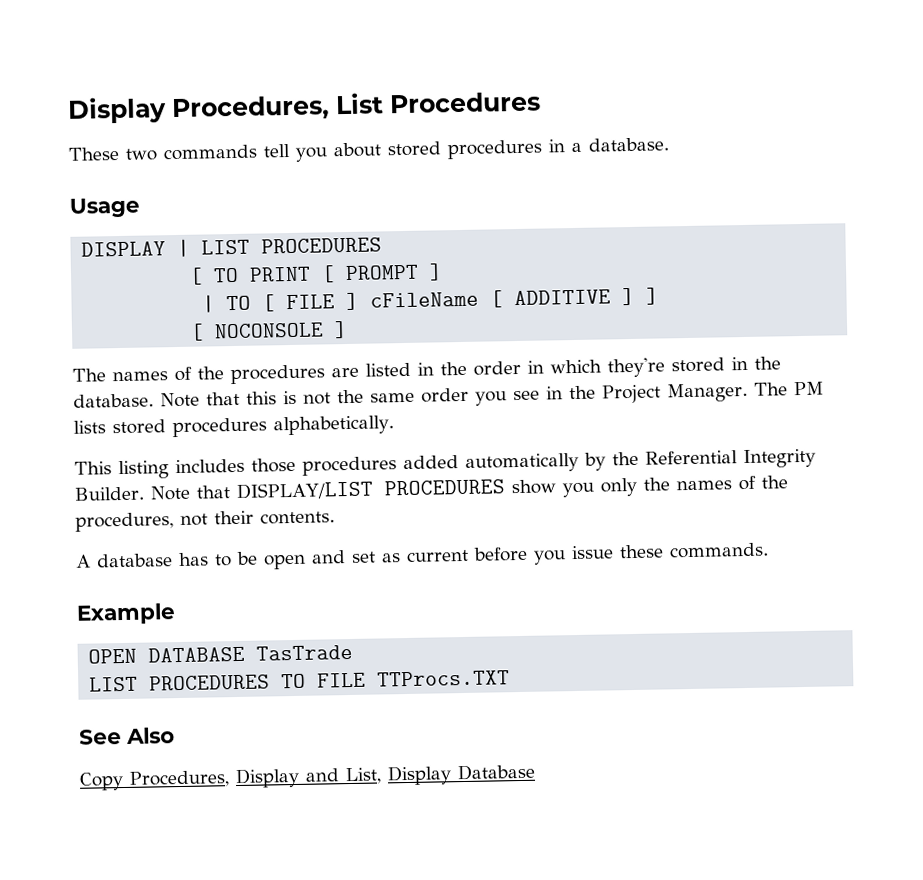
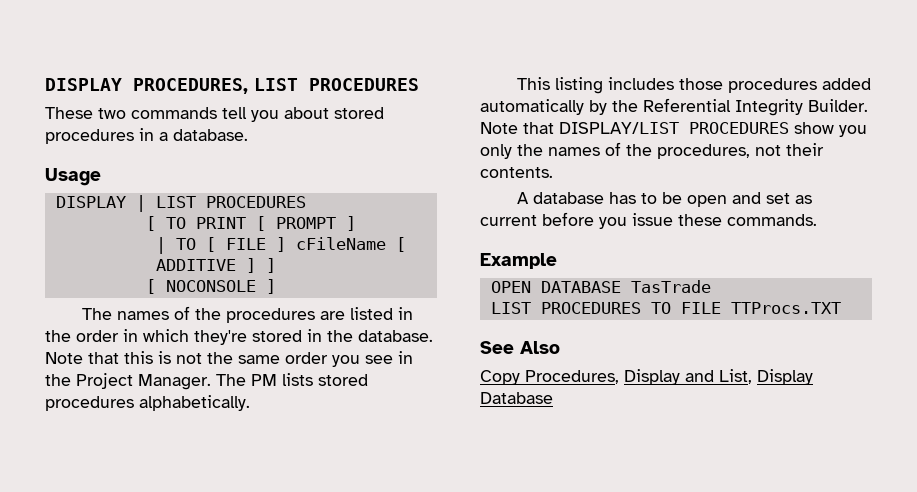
[67,91,541,124] Display Procedures, List Procedures -> [45,78,419,94] DISPLAY PROCEDURES, LIST PROCEDURES

